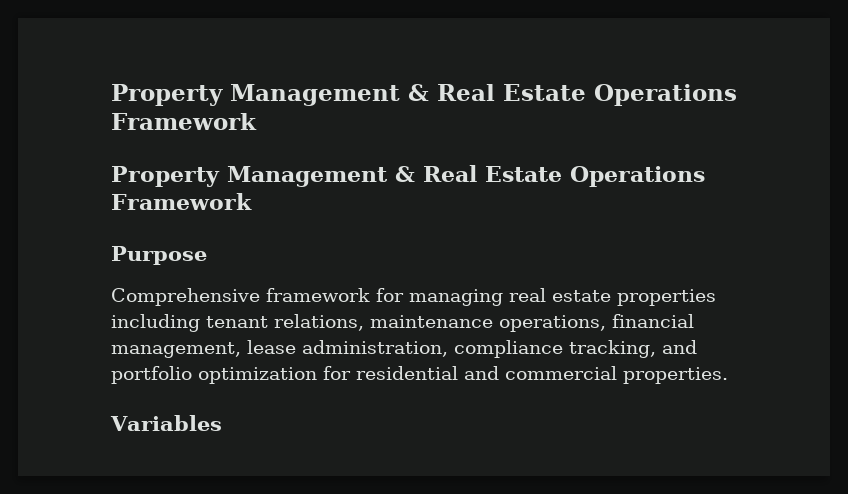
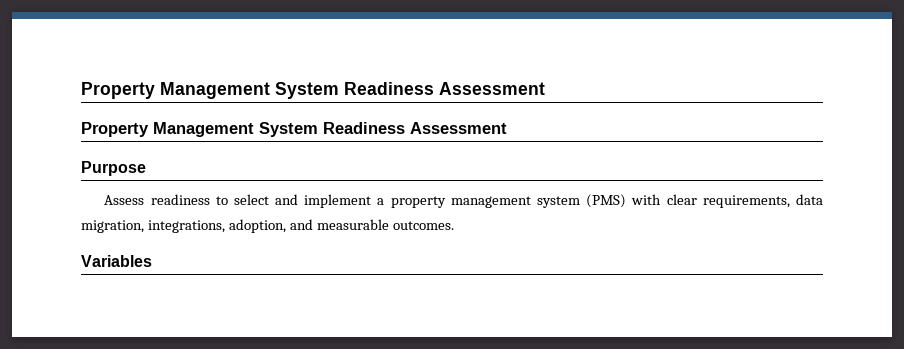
[111,84,737,106] [111,113,257,130] [111,165,705,187] [111,193,252,210] [111,246,207,265] [111,288,716,306] [111,314,694,332] [111,340,697,358] [111,366,728,384] Property Management & Real Estate Operations Framework // Property Management & Real Estate Operations Framework // Purpose // Comprehensive framework for managing real estate properties including tenant relations, maintenance operations, financial management, lease administration, compliance tracking, and portfolio optimization for residential and commercial properties. -> [81,82,545,99] [81,122,507,137] [81,161,146,176] [104,194,823,208] [81,219,454,233] Property Management System Readiness Assessment // Property Management System Readiness Assessment // Purpose // Assess readiness to select and implement a property management system (PMS) with clear requirements, data migration, integrations, adoption, and measurable outcomes.

